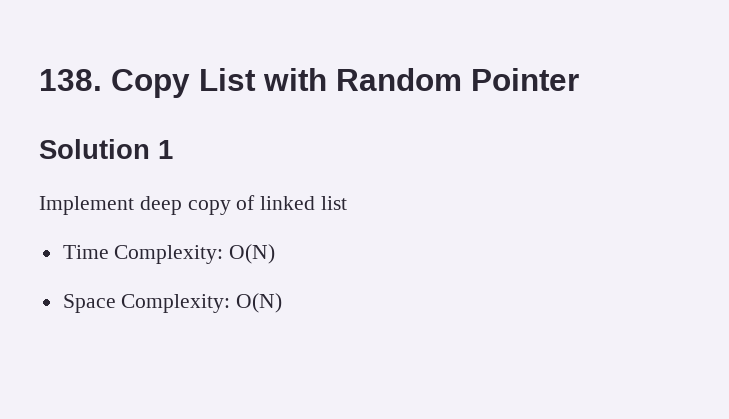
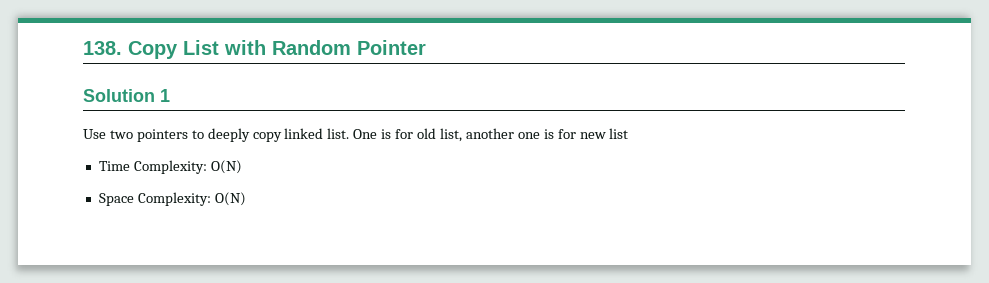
[39,195,316,215] Implement deep copy of linked -> [83,128,606,142] Use two pointers to deeply copy linked list. One is for old list, another one is for new

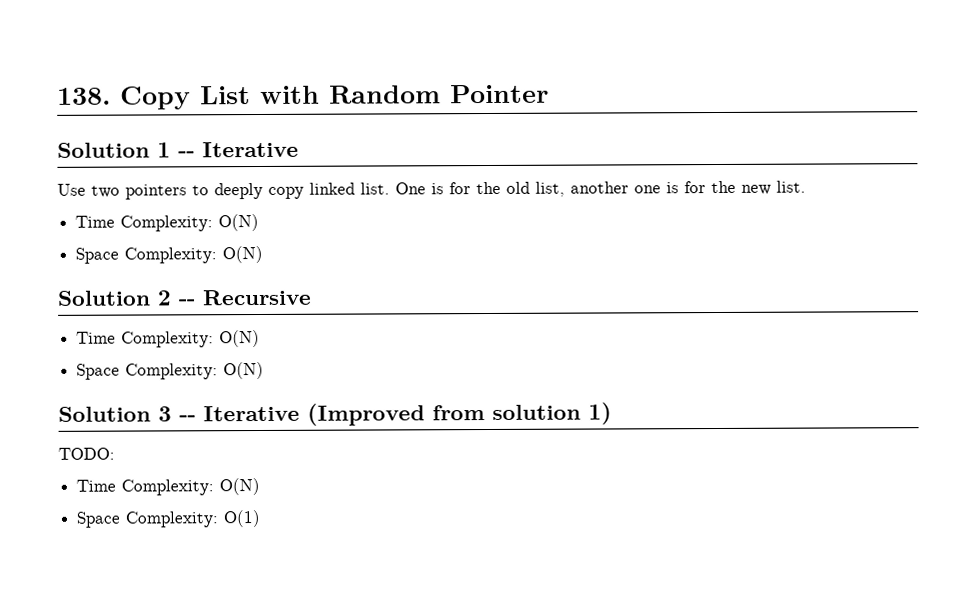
(170, 95) none -> [178,141,299,158] -- Iterative
(414, 134) none -> [476,181,501,195] the
[579,128,629,139] [98,160,242,174] [98,192,246,206] new list // Time Complexity: O(N) // Space Complexity: O(N) -> [711,180,806,195] [75,213,260,232] [75,245,264,264] [57,289,312,306] [76,329,261,348] [76,361,265,380] [58,402,612,426] [58,447,115,460] [76,477,261,496] [76,509,262,528] the new list. // Time Complexity: O(N) // Space Complexity: O(N) // Solution 2 -- Recursive // Time Complexity: O(N) // Space Complexity: O(N) // Solution 3 -- Iterative (Improved from solution 1) // TODO: // Time Complexity: O(N) // Space Complexity: O(1)

